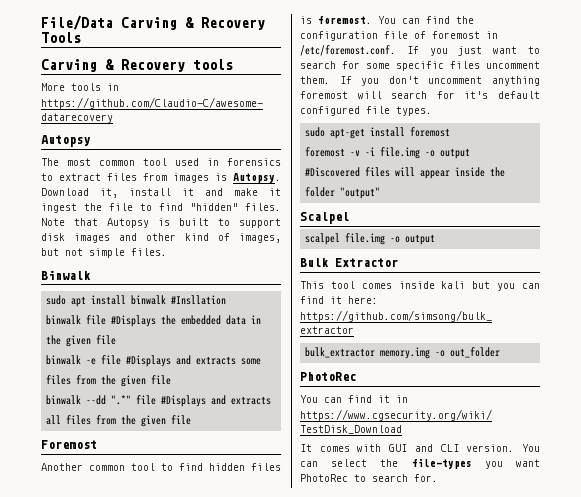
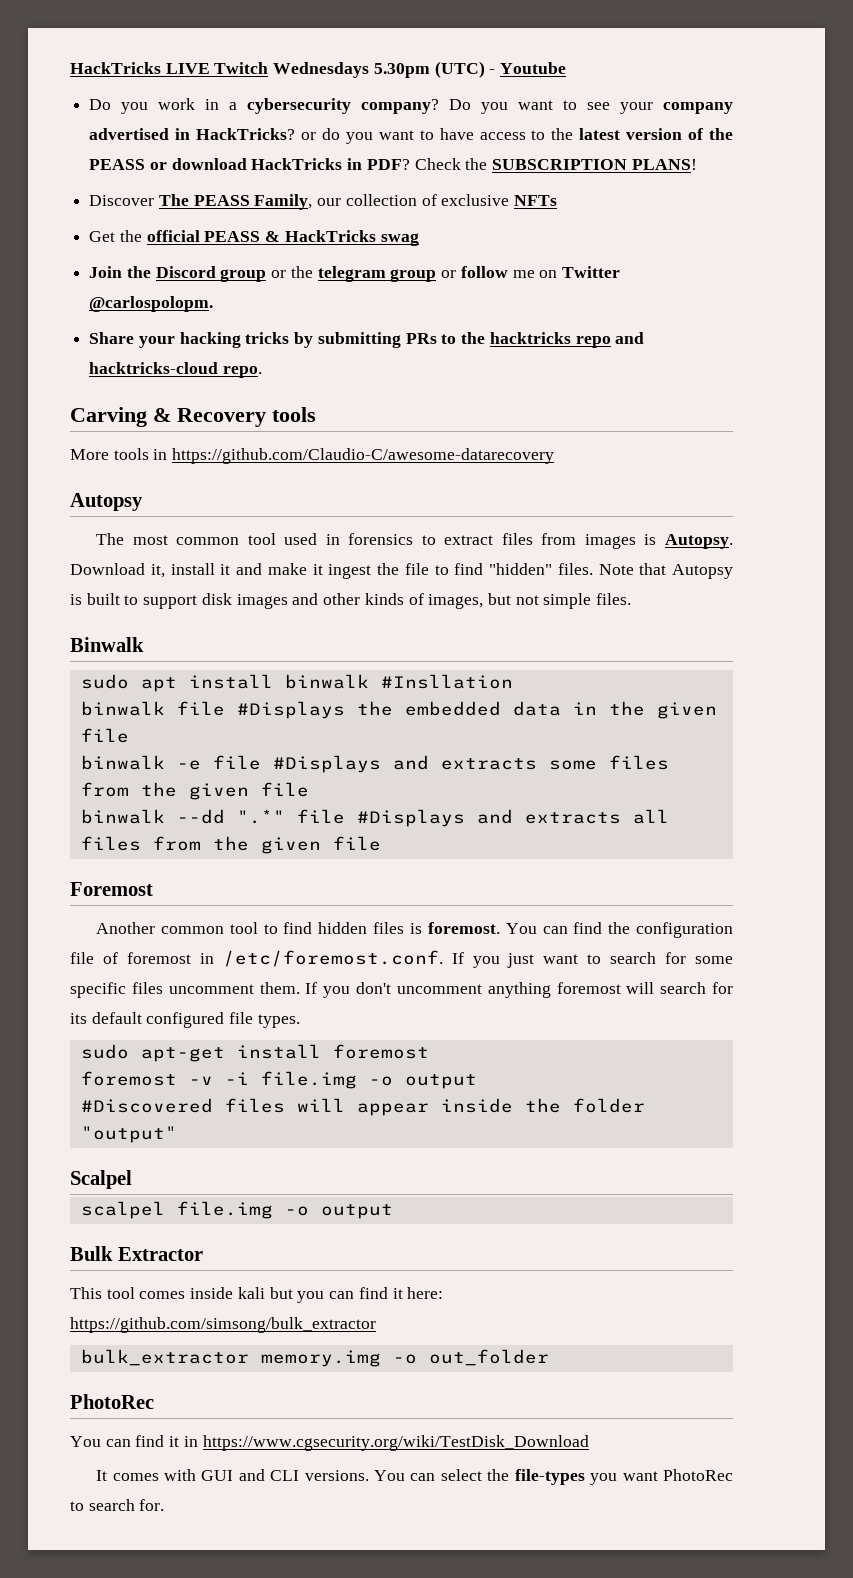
[41,15,265,30] [41,32,81,43] File/Data Carving & Recovery Tools -> [70,61,567,78] [89,98,734,114] [89,128,733,144] [89,158,697,170] [89,194,558,210] [89,230,419,246] [89,266,620,282] [89,296,214,312] [89,332,645,348] [89,362,262,378] HackTricks LIVE Twitch Wednesdays 5.30pm (UTC) - Youtube // Do you work in a cybersecurity company? Do you want to see your company advertised in HackTricks? or do you want to have access to the latest version of the PEASS or download HackTricks in PDF? Check the SUBSCRIPTION PLANS! // Discover The PEASS Family, our collection of exclusive NFTs // Get the official PEASS & HackTricks swag // Join the Discord group or the telegram group or follow me on Twitter @carlospolopm. // Share your hacking tricks by submitting PRs to the hacktricks repo and hacktricks-cloud repo.
[185,233,209,241] kind -> [364,593,404,605] kinds
[464,91,489,99] it's -> [70,1013,87,1024] its
[466,444,515,452] version. -> [304,1470,369,1481] versions.

